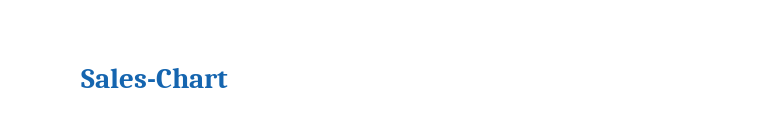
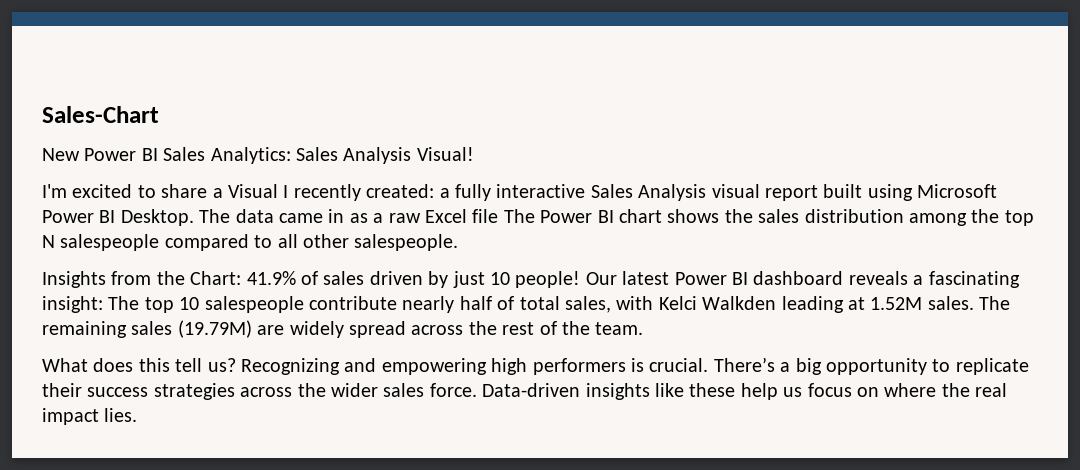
(228, 77) none -> [42,147,474,164] [42,184,998,201] [42,209,1034,226] [42,234,459,251] [42,271,1020,288] [42,296,1011,313] [42,320,644,338] [42,357,1029,375] [42,383,1008,400] [42,408,138,425] // New Power BI Sales Analytics: Sales Analysis Visual! // I'm excited to share a Visual I recently created: a fully interactive Sales Analysis visual report built using Microsoft Power BI Desktop. The data came in as a raw Excel file The Power BI chart shows the sales distribution among the top N salespeople compared to all other salespeople. // Insights from the Chart: 41.9% of sales driven by just 10 people! Our latest Power BI dashboard reveals a fascinating insight: The top 10 salespeople contribute nearly half of total sales, with Kelci Walkden leading at 1.52M sales. The remaining sales (19.79M) are widely spread across the rest of the team. // What does this tell us? Recognizing and empowering high performers is crucial. There’s a big opportunity to replicate their success strategies across the wider sales force. Data-driven insights like these help us focus on where the real impact lies.

